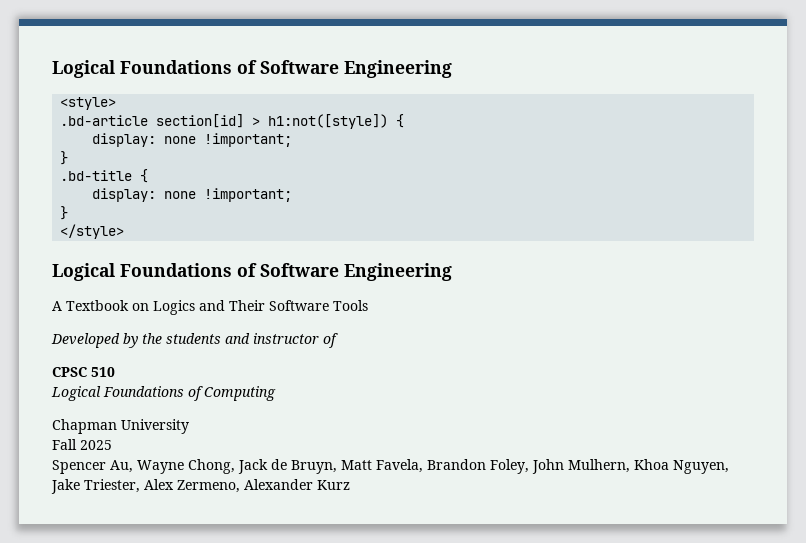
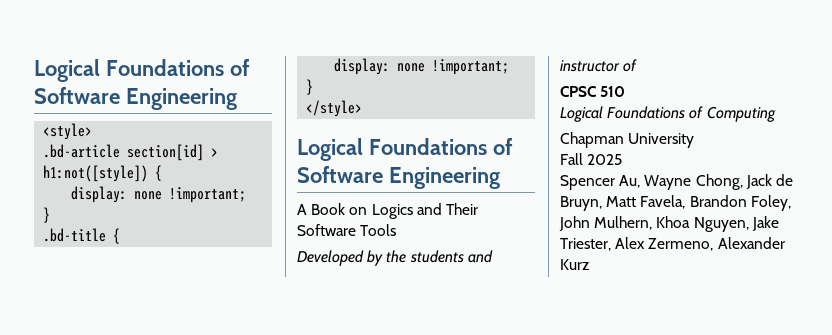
[66,300,129,311] Textbook -> [311,203,346,215] Book

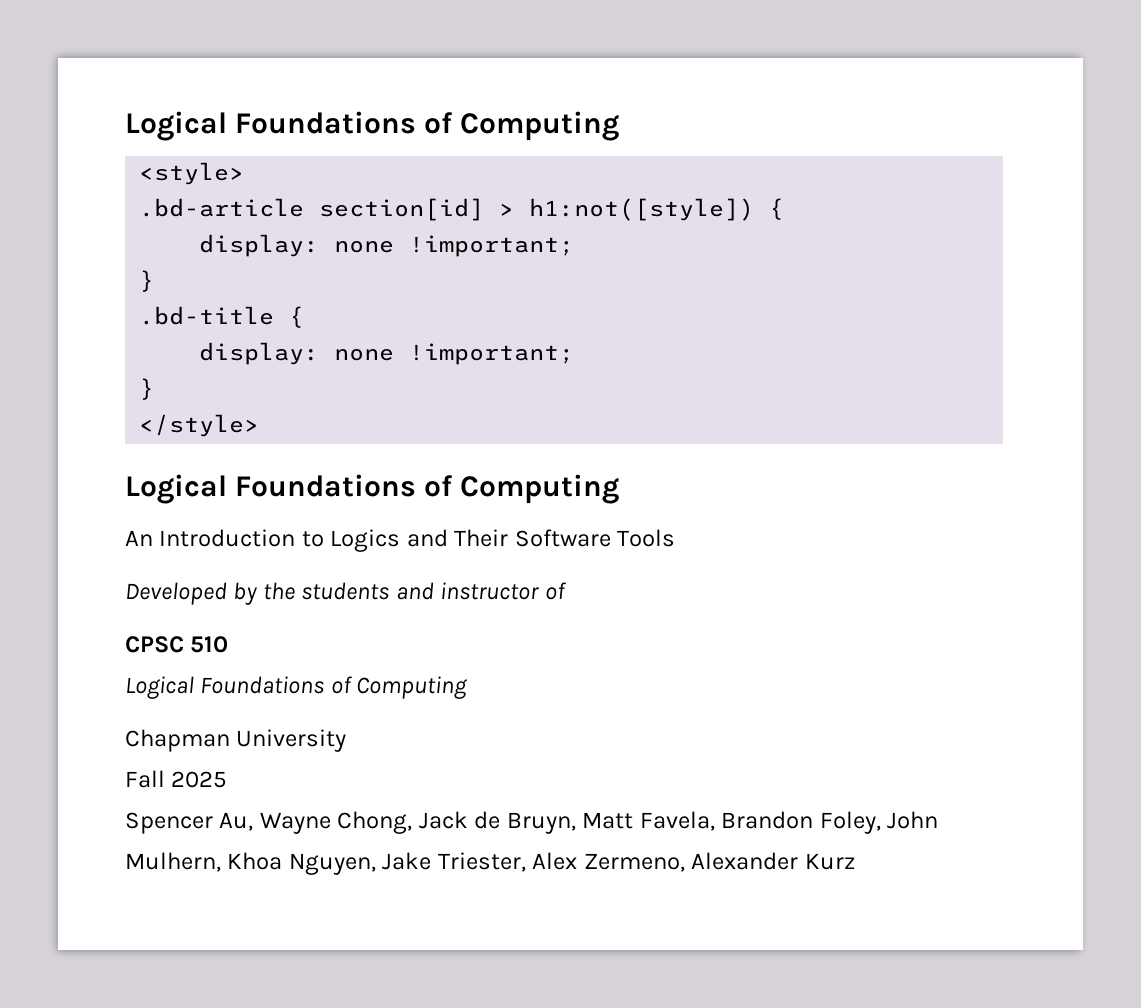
[34,59,250,82] [34,87,237,110] Logical Foundations of Software Engineering -> [125,111,620,141] Logical Foundations of Computing
[297,166,500,189] [297,203,368,215] Software Engineering // A Book on -> [460,474,620,504] [125,529,324,547] Computing // An Introduction to

